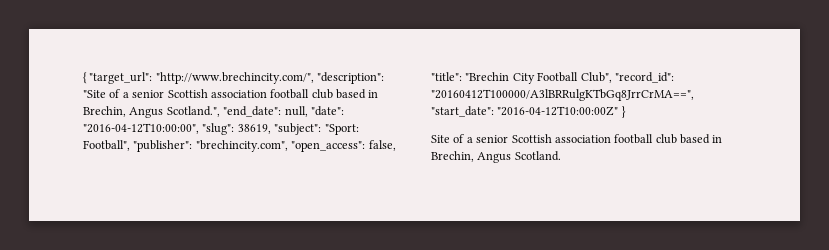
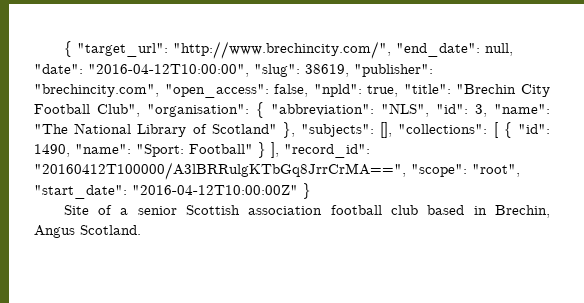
[317,72,385,84] [83,89,379,99] [83,106,220,118] "description": "Site of a senior Scottish association football club based in Brechin, Angus Scotland.", -> (391, 50) none
[274,123,359,135] [83,140,130,151] "subject": "Sport: Football", -> (349, 70) none
(396, 145) none -> [313,84,399,97] "npld": true,
[614,72,674,83] [431,89,694,101] "record_id": "20160412T100000/A3lBRRulgKTbGq8JrrCrMA==", -> [147,102,550,118] [34,122,550,138] [34,142,370,158] [34,162,520,180] "organisation": { "abbreviation": "NLS", "id": 3, "name": "The National Library of Scotland" }, "subjects": [], "collections": [ { "id": 1490, "name": "Sport: Football" } ], "record_id": "20160412T100000/A3lBRRulgKTbGq8JrrCrMA==", "scope": "root",

